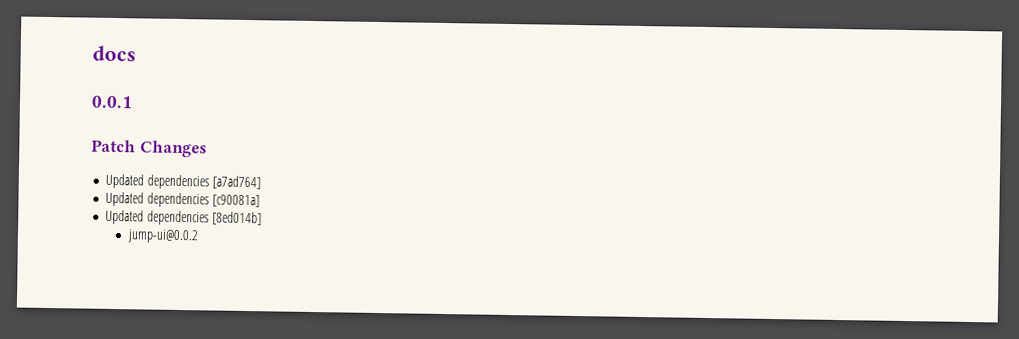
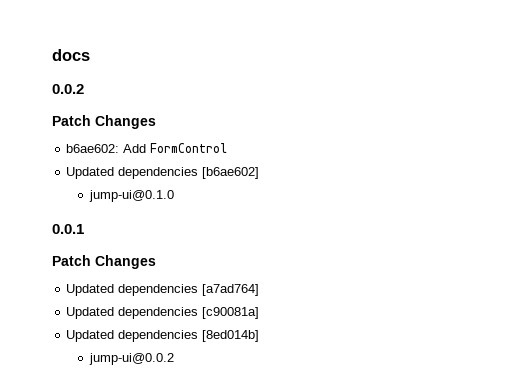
(136, 53) none -> [52,84,84,94] [52,115,156,129] [66,143,228,153] [66,167,260,179] [89,190,175,202] // 0.0.2 // Patch Changes // b6ae602: Add FormControl // Updated dependencies [b6ae602] // jump-ui@0.1.0

